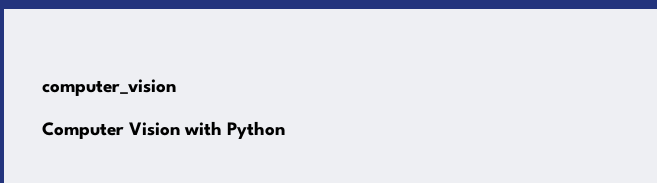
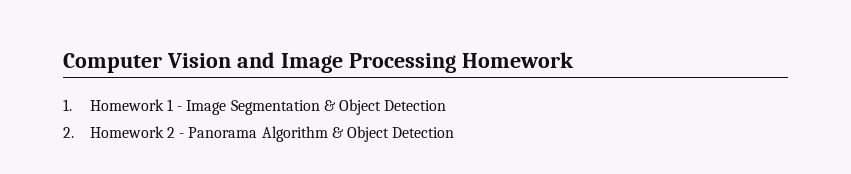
[42,79,176,96] computer_vision // -> (63, 63) none
[184,121,286,139] with Python -> [236,52,574,73] [63,99,447,115] [63,126,455,142] and Image Processing Homework // 1. Homework 1 - Image Segmentation & Object Detection // 2. Homework 2 - Panorama Algorithm & Object Detection

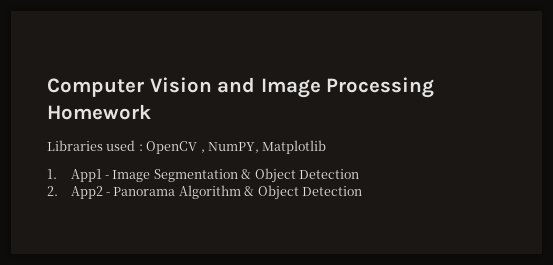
(574, 60) none -> [47,140,327,154] // Libraries used : OpenCV , NumPY, Matplotlib
[89,99,174,111] Homework 1 -> [70,169,102,182] App1
[89,126,176,138] Homework 2 -> [70,186,103,199] App2

